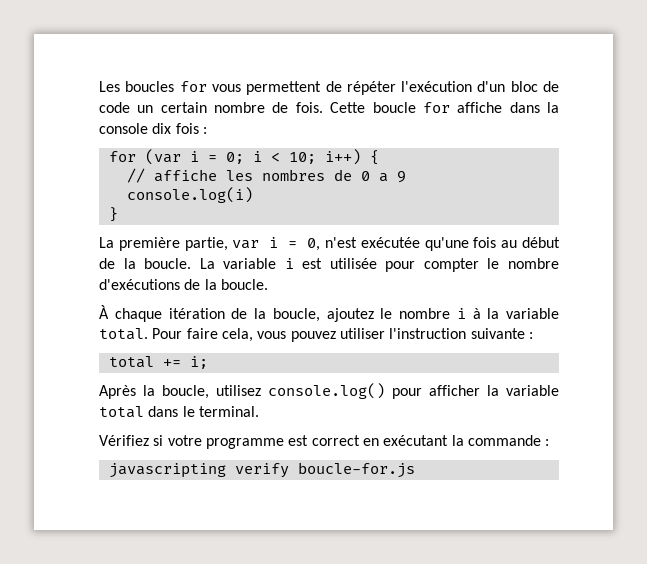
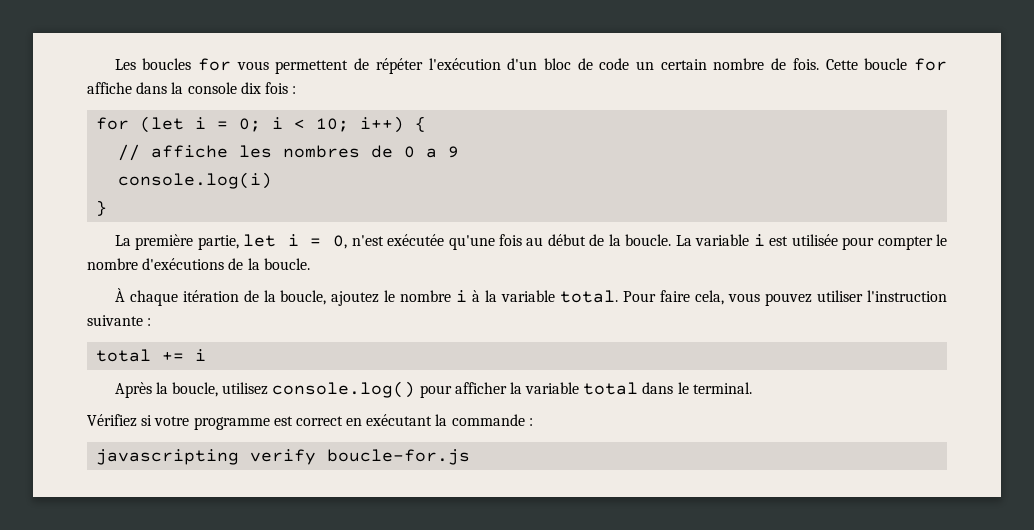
[144,149,181,165] (var -> [140,116,185,133] (let
[232,240,260,249] var -> [243,234,277,247] let
[189,356,208,369] i; -> [195,349,207,361] i

